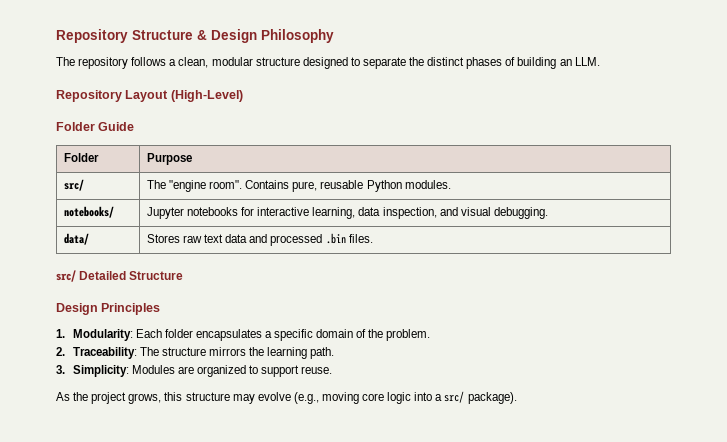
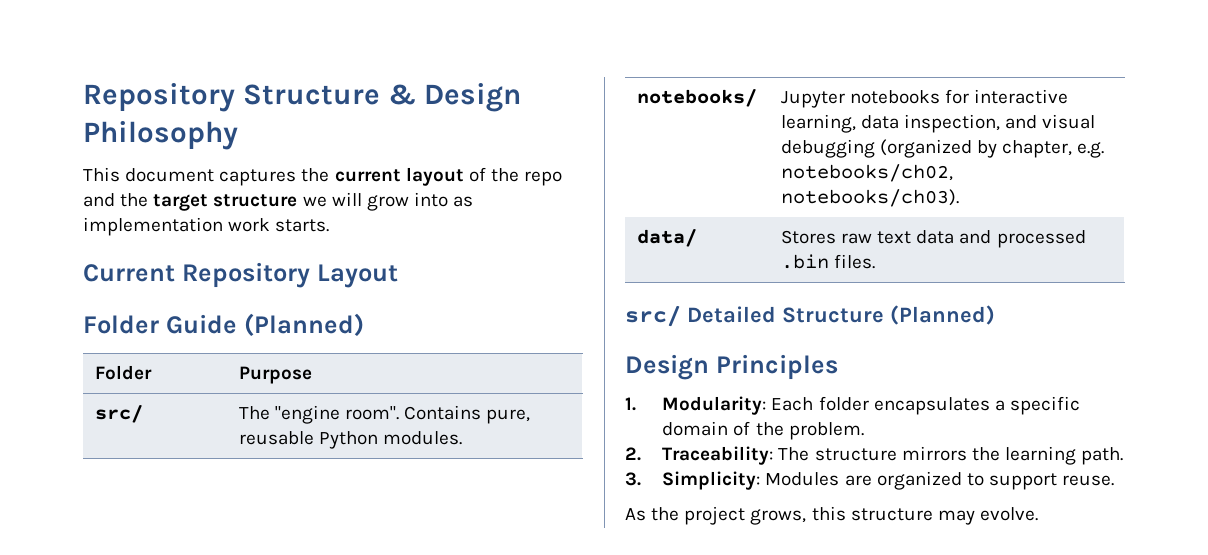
[56,57,600,69] The repository follows a clean, modular structure designed to separate the distinct phases of building an LLM. // -> [83,167,563,186] [83,192,474,211] [83,217,330,236] [83,264,175,282] This document captures the current layout of the repo and the target structure we will grow into as implementation work starts. // Current
[170,90,243,102] (High-Level) -> (398, 276) none
(135, 126) none -> [243,313,364,337] (Planned)
[493,207,548,219] debugging. -> [780,139,1105,158] [780,164,953,182] [780,189,959,207] debugging (organized by chapter, e.g. notebooks/ch02, notebooks/ch03).
(184, 275) none -> [890,305,995,325] (Planned)
[257,391,517,404] evolve (e.g., moving core logic into a src/ package). -> [979,507,1038,521] evolve.

